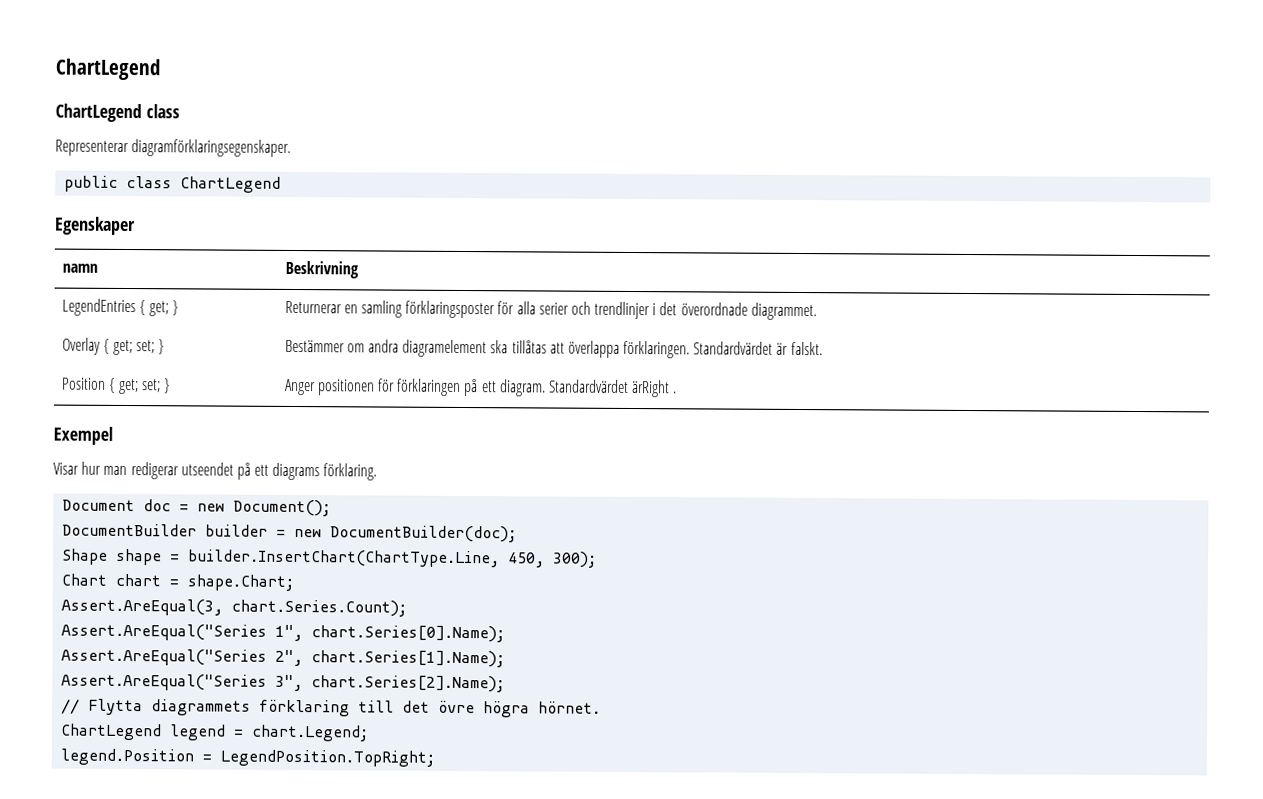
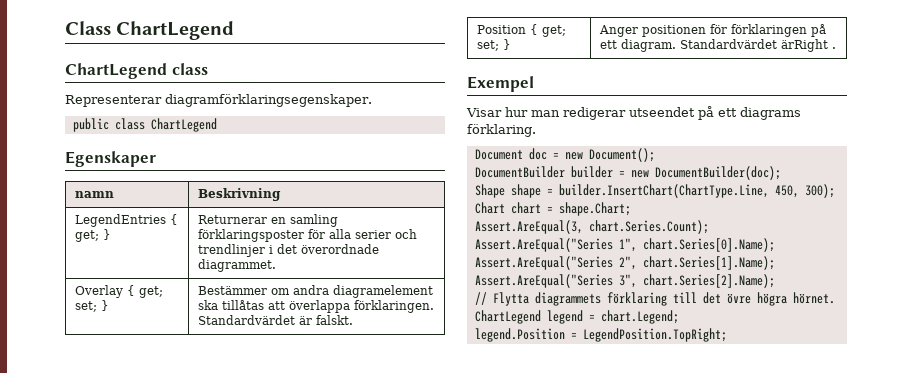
(55, 69) none -> [65,21,111,35] Class

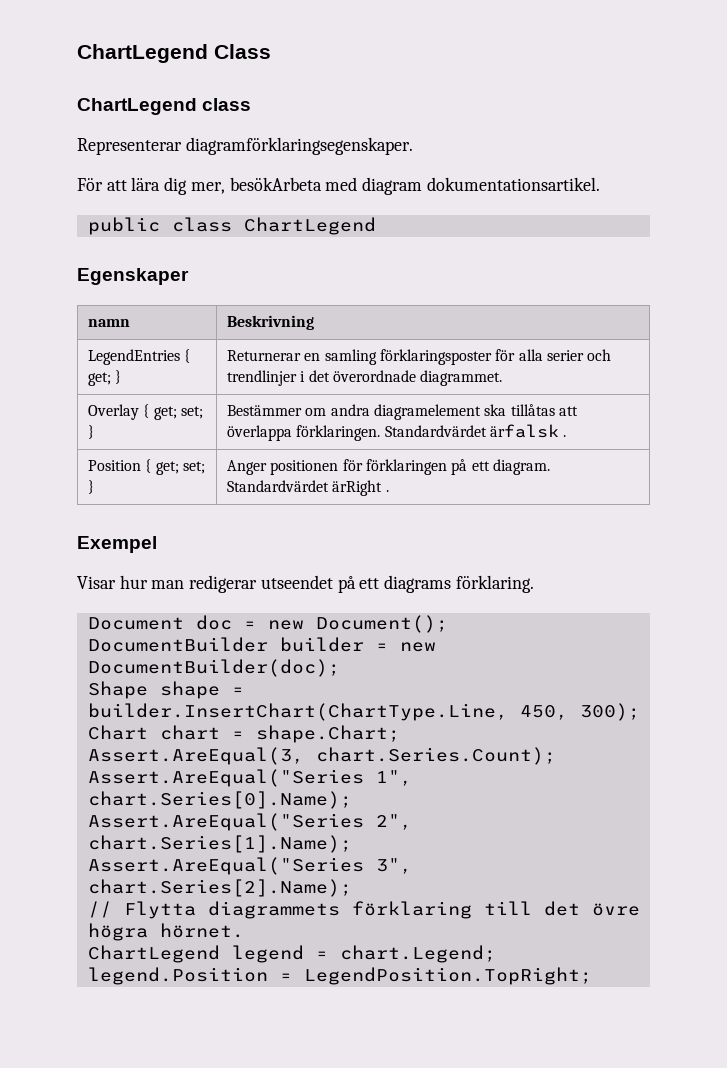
(65, 28) none -> [77,44,208,63] ChartLegend
[116,21,235,40] ChartLegend -> (271, 51) none
(372, 100) none -> [77,177,600,195] // För att lära dig mer, besökArbeta med diagram dokumentationsartikel.
[298,315,353,325] är falskt. -> [489,424,567,438] ärfalsk .

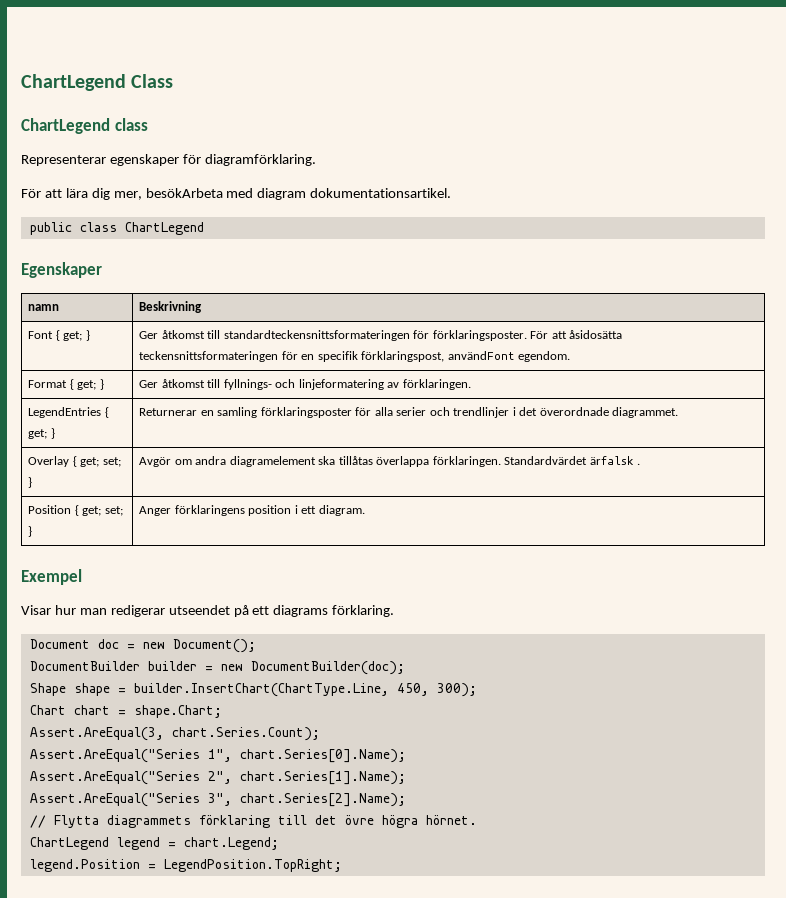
[185,137,413,155] diagramförklaringsegenskaper. -> [109,154,316,166] egenskaper för diagramförklaring.
(314, 322) none -> [28,330,90,341] [139,330,623,341] [139,351,571,362] [28,379,104,390] [139,379,471,390] // Font { get; } | Ger åtkomst till standardteckensnittsformateringen för förklaringsposter. För att åsidosätta teckensnittsformateringen för en specifik förklaringspost, användFont egendom. // Format { get; } | Ger åtkomst till fyllnings- och linjeformatering av förklaringen.
[226,405,302,416] Bestämmer -> [139,457,172,467] Avgör
[558,406,578,416] att -> (373, 460) none
[270,459,468,475] positionen för förklaringen på -> [174,505,298,516] förklaringens position i
[226,480,389,496] Standardvärdet ärRight . -> (365, 510) none

